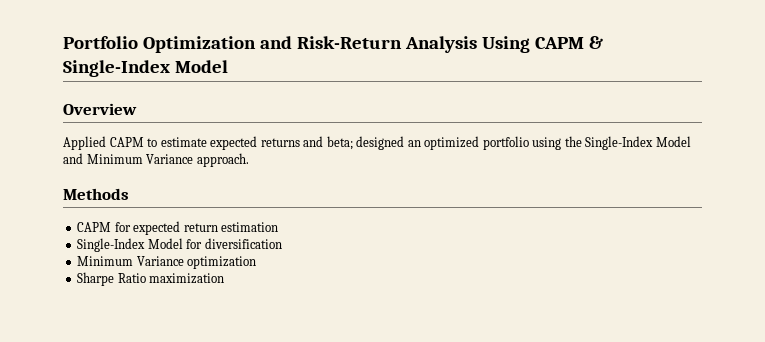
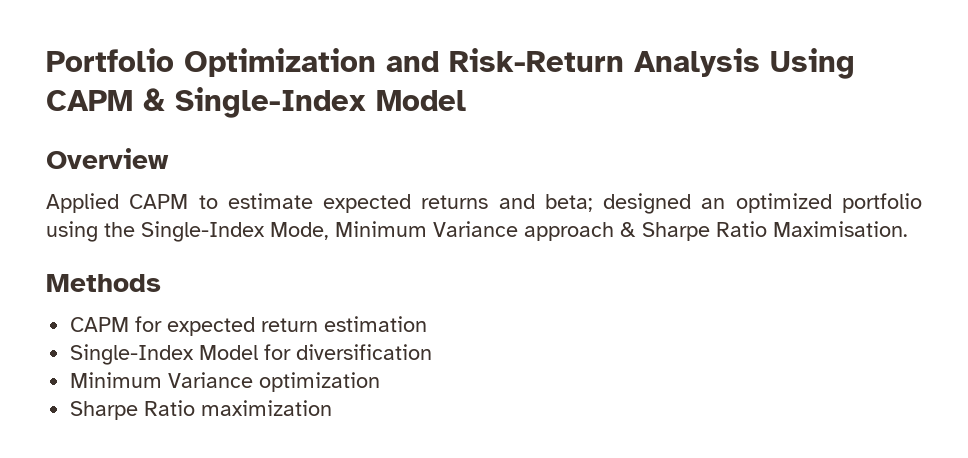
[655,136,691,147] [63,153,249,167] Model and Minimum Variance approach. -> [270,221,908,241] Mode, Minimum Variance approach & Sharpe Ratio Maximisation.

